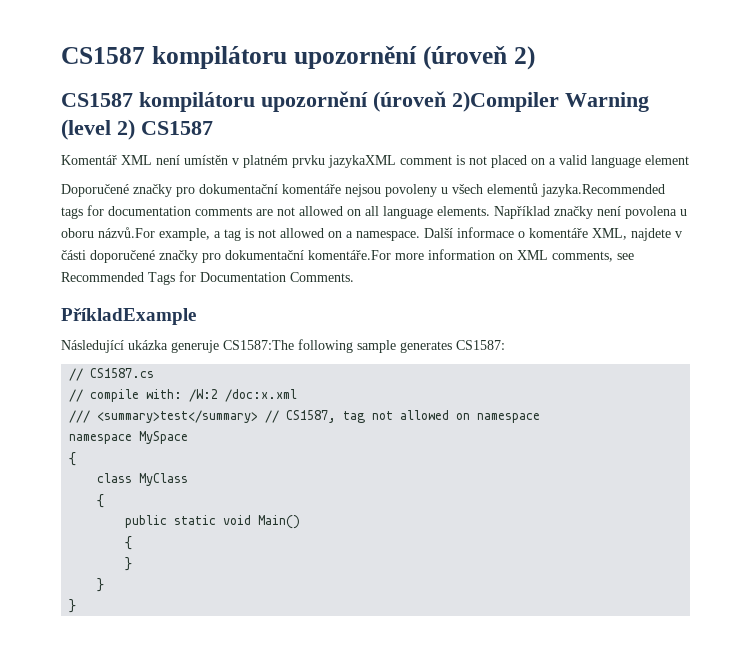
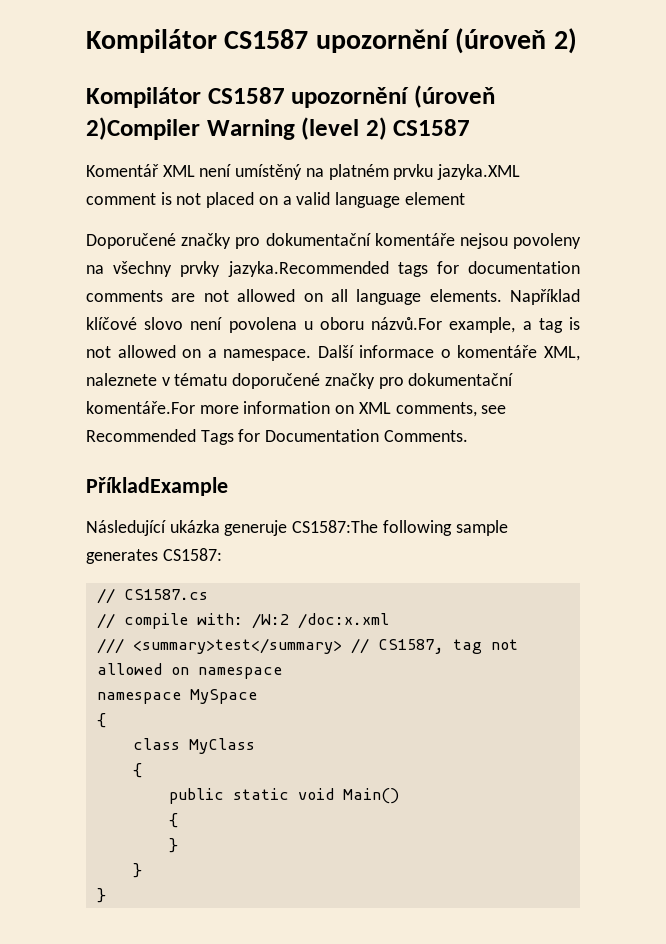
[61,46,287,69] CS1587 kompilátoru -> [86,29,309,53] Kompilátor CS1587
[61,92,255,112] CS1587 kompilátoru -> [86,87,285,108] Kompilátor CS1587
[184,155,239,165] umístěn v -> [235,164,324,180] umístěný na
[328,155,396,168] jazykaXML -> [437,164,521,180] jazyka.XML
[441,183,538,194] u všech elementů -> [86,261,221,277] na všechny prvky
[554,206,593,219] značky -> [86,317,184,330] klíčové slovo
[631,228,682,241] [61,250,86,260] najdete v části -> [86,373,228,386] naleznete v tématu

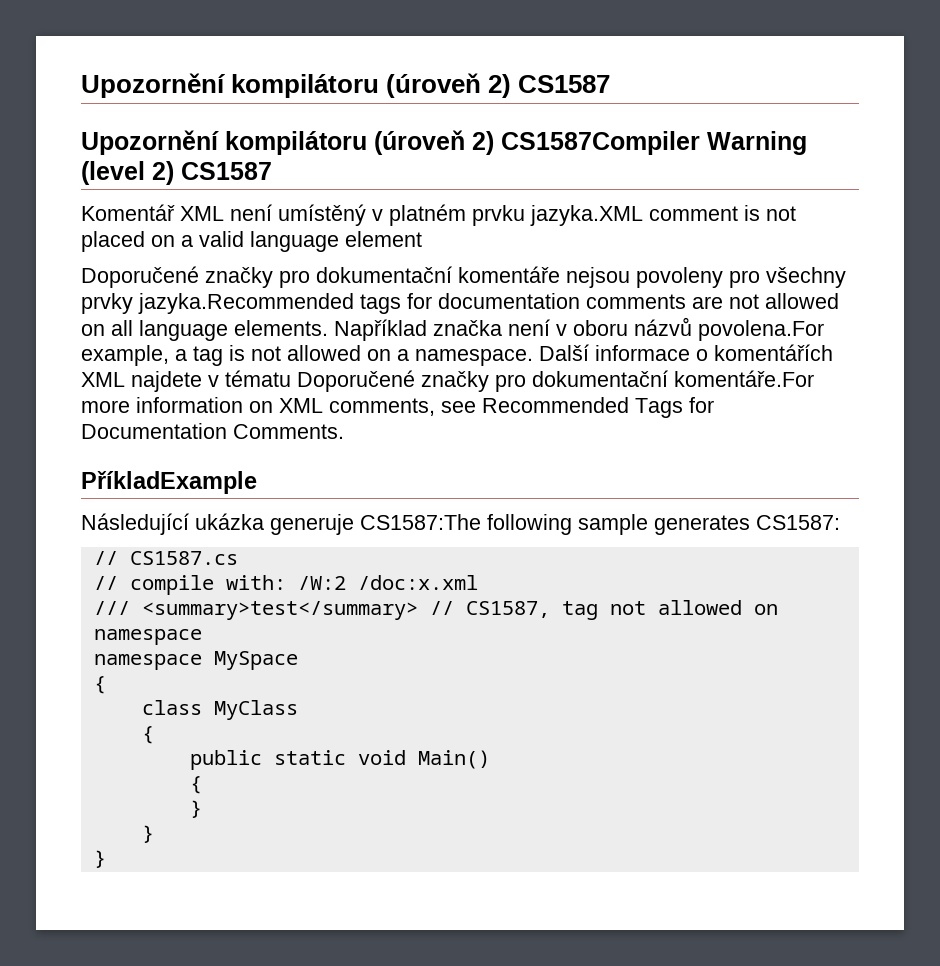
[86,28,577,54] [86,85,495,108] [86,117,200,140] Kompilátor CS1587 upozornění (úroveň 2) // Kompilátor CS1587 upozornění (úroveň 2)Compiler -> [81,73,611,98] [81,130,700,155] Upozornění kompilátoru (úroveň 2) CS1587 // Upozornění kompilátoru (úroveň 2) CS1587Compiler
[305,168,324,177] na -> [372,209,383,221] v
[86,265,104,274] na -> [729,270,760,288] pro
[86,317,443,333] klíčové slovo není povolena u oboru názvů.For -> [433,317,824,341] značka není v oboru názvů povolena.For
[457,345,580,361] [86,373,157,386] komentáře XML, naleznete -> [714,344,833,361] [81,371,202,392] komentářích XML najdete
[232,373,321,389] doporučené -> [297,370,415,392] Doporučené

